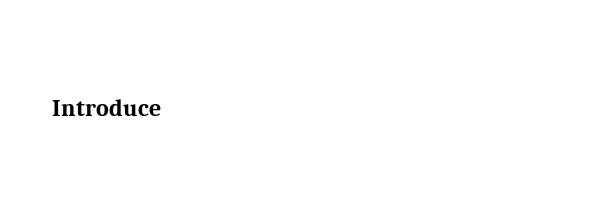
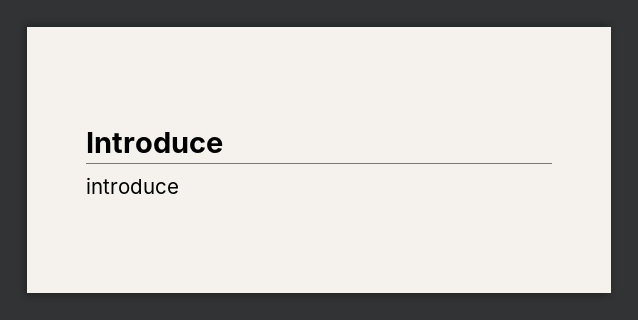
(161, 107) none -> [86,177,179,194] // introduce

